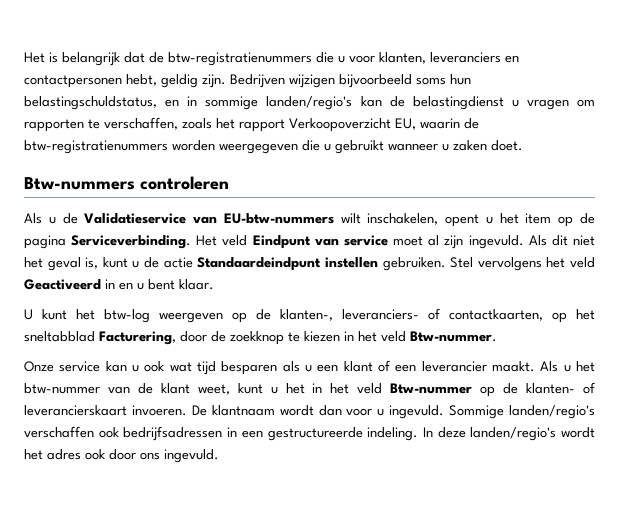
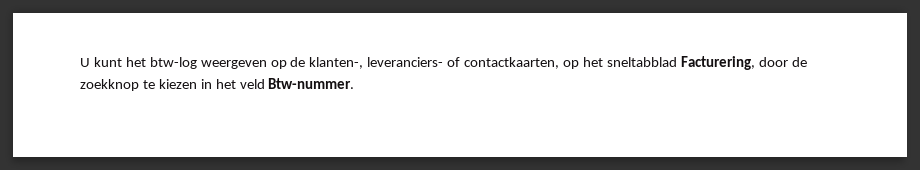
[24,52,519,66] [24,74,471,88] [24,96,596,110] [24,117,479,132] [24,140,523,154] [24,176,229,190] [24,213,595,227] [24,235,595,249] [24,257,596,271] [24,279,214,290] Het is belangrijk dat de btw-registratienummers die u voor klanten, leveranciers en contactpersonen hebt, geldig zijn. Bedrijven wijzigen bijvoorbeeld soms hun belastingschuldstatus, en in sommige landen/regio's kan de belastingdienst u vragen om rapporten te verschaffen, zoals het rapport Verkoopoverzicht EU, waarin de btw-registratienummers worden weergegeven die u gebruikt wanneer u zaken doet. // Btw-nummers controleren // Als u de Validatieservice van EU-btw-nummers wilt inschakelen, opent u het item op de pagina Serviceverbinding. Het veld Eindpunt van service moet al zijn ingevuld. Als dit niet het geval is, kunt u de actie Standaardeindpunt instellen gebruiken. Stel vervolgens het veld Geactiveerd in en u bent klaar. // -> (80, 62) none
[24,360,595,375] [24,382,595,397] [24,405,595,419] [24,426,595,441] [24,449,219,463] // Onze service kan u ook wat tijd besparen als u een klant of een leverancier maakt. Als u het btw-nummer van de klant weet, kunt u het in het veld Btw-nummer op de klanten- of leverancierskaart invoeren. De klantnaam wordt dan voor u ingevuld. Sommige landen/regio's verschaffen ook bedrijfsadressen in een gestructureerde indeling. In deze landen/regio's wordt het adres ook door ons ingevuld. -> (355, 83) none

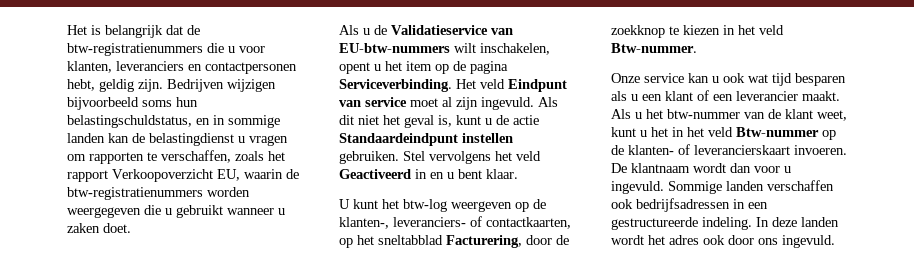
(80, 62) none -> [67,25,200,38] [67,43,265,56] [67,61,297,74] [67,79,276,92] [67,97,198,110] [67,115,280,128] [67,133,288,146] [67,150,285,164] [67,169,299,182] [67,187,250,200] [67,205,285,218] [67,223,131,233] [339,25,513,35] [339,43,550,55] [339,61,508,74] [339,79,567,92] [339,97,558,110] [339,115,539,128] [339,133,513,146] [339,151,541,164] [339,169,518,179] Het is belangrijk dat de btw-registratienummers die u voor klanten, leveranciers en contactpersonen hebt, geldig zijn. Bedrijven wijzigen bijvoorbeeld soms hun belastingschuldstatus, en in sommige landen kan de belastingdienst u vragen om rapporten te verschaffen, zoals het rapport Verkoopoverzicht EU, waarin de btw-registratienummers worden weergegeven die u gebruikt wanneer u zaken doet. // Als u de Validatieservice van EU-btw-nummers wilt inschakelen, opent u het item op de pagina Serviceverbinding. Het veld Eindpunt van service moet al zijn ingevuld. Als dit niet het geval is, kunt u de actie Standaardeindpunt instellen gebruiken. Stel vervolgens het veld Geactiveerd in en u bent klaar. //
(355, 83) none -> [611,73,846,86] [611,90,840,101] [611,109,847,121] [611,127,836,140] [611,144,847,155] [611,163,791,173] [611,180,834,194] [611,198,768,212] [611,217,839,230] [611,235,835,248] // Onze service kan u ook wat tijd besparen als u een klant of een leverancier maakt. Als u het btw-nummer van de klant weet, kunt u het in het veld Btw-nummer op de klanten- of leverancierskaart invoeren. De klantnaam wordt dan voor u ingevuld. Sommige landen verschaffen ook bedrijfsadressen in een gestructureerde indeling. In deze landen wordt het adres ook door ons ingevuld.

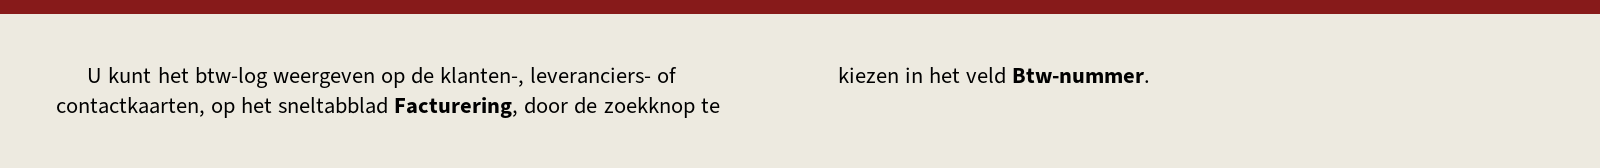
[67,25,200,38] [67,43,265,56] [67,61,297,74] [67,79,276,92] [67,97,198,110] [67,115,280,128] [67,133,288,146] [67,150,285,164] [67,169,299,182] [67,187,250,200] [67,205,285,218] [67,223,131,233] [339,25,513,35] [339,43,550,55] [339,61,508,74] [339,79,567,92] [339,97,558,110] [339,115,539,128] [339,133,513,146] [339,151,541,164] [339,169,518,179] Het is belangrijk dat de btw-registratienummers die u voor klanten, leveranciers en contactpersonen hebt, geldig zijn. Bedrijven wijzigen bijvoorbeeld soms hun belastingschuldstatus, en in sommige landen kan de belastingdienst u vragen om rapporten te verschaffen, zoals het rapport Verkoopoverzicht EU, waarin de btw-registratienummers worden weergegeven die u gebruikt wanneer u zaken doet. // Als u de Validatieservice van EU-btw-nummers wilt inschakelen, opent u het item op de pagina Serviceverbinding. Het veld Eindpunt van service moet al zijn ingevuld. Als dit niet het geval is, kunt u de actie Standaardeindpunt instellen gebruiken. Stel vervolgens het veld Geactiveerd in en u bent klaar. // -> (87, 75) none
[611,73,846,86] [611,90,840,101] [611,109,847,121] [611,127,836,140] [611,144,847,155] [611,163,791,173] [611,180,834,194] [611,198,768,212] [611,217,839,230] [611,235,835,248] // Onze service kan u ook wat tijd besparen als u een klant of een leverancier maakt. Als u het btw-nummer van de klant weet, kunt u het in het veld Btw-nummer op de klanten- of leverancierskaart invoeren. De klantnaam wordt dan voor u ingevuld. Sommige landen verschaffen ook bedrijfsadressen in een gestructureerde indeling. In deze landen wordt het adres ook door ons ingevuld. -> (1151, 75) none

